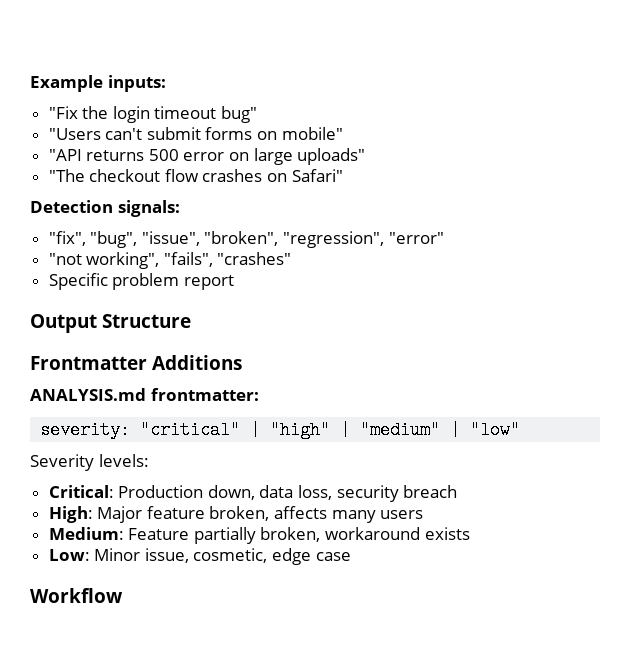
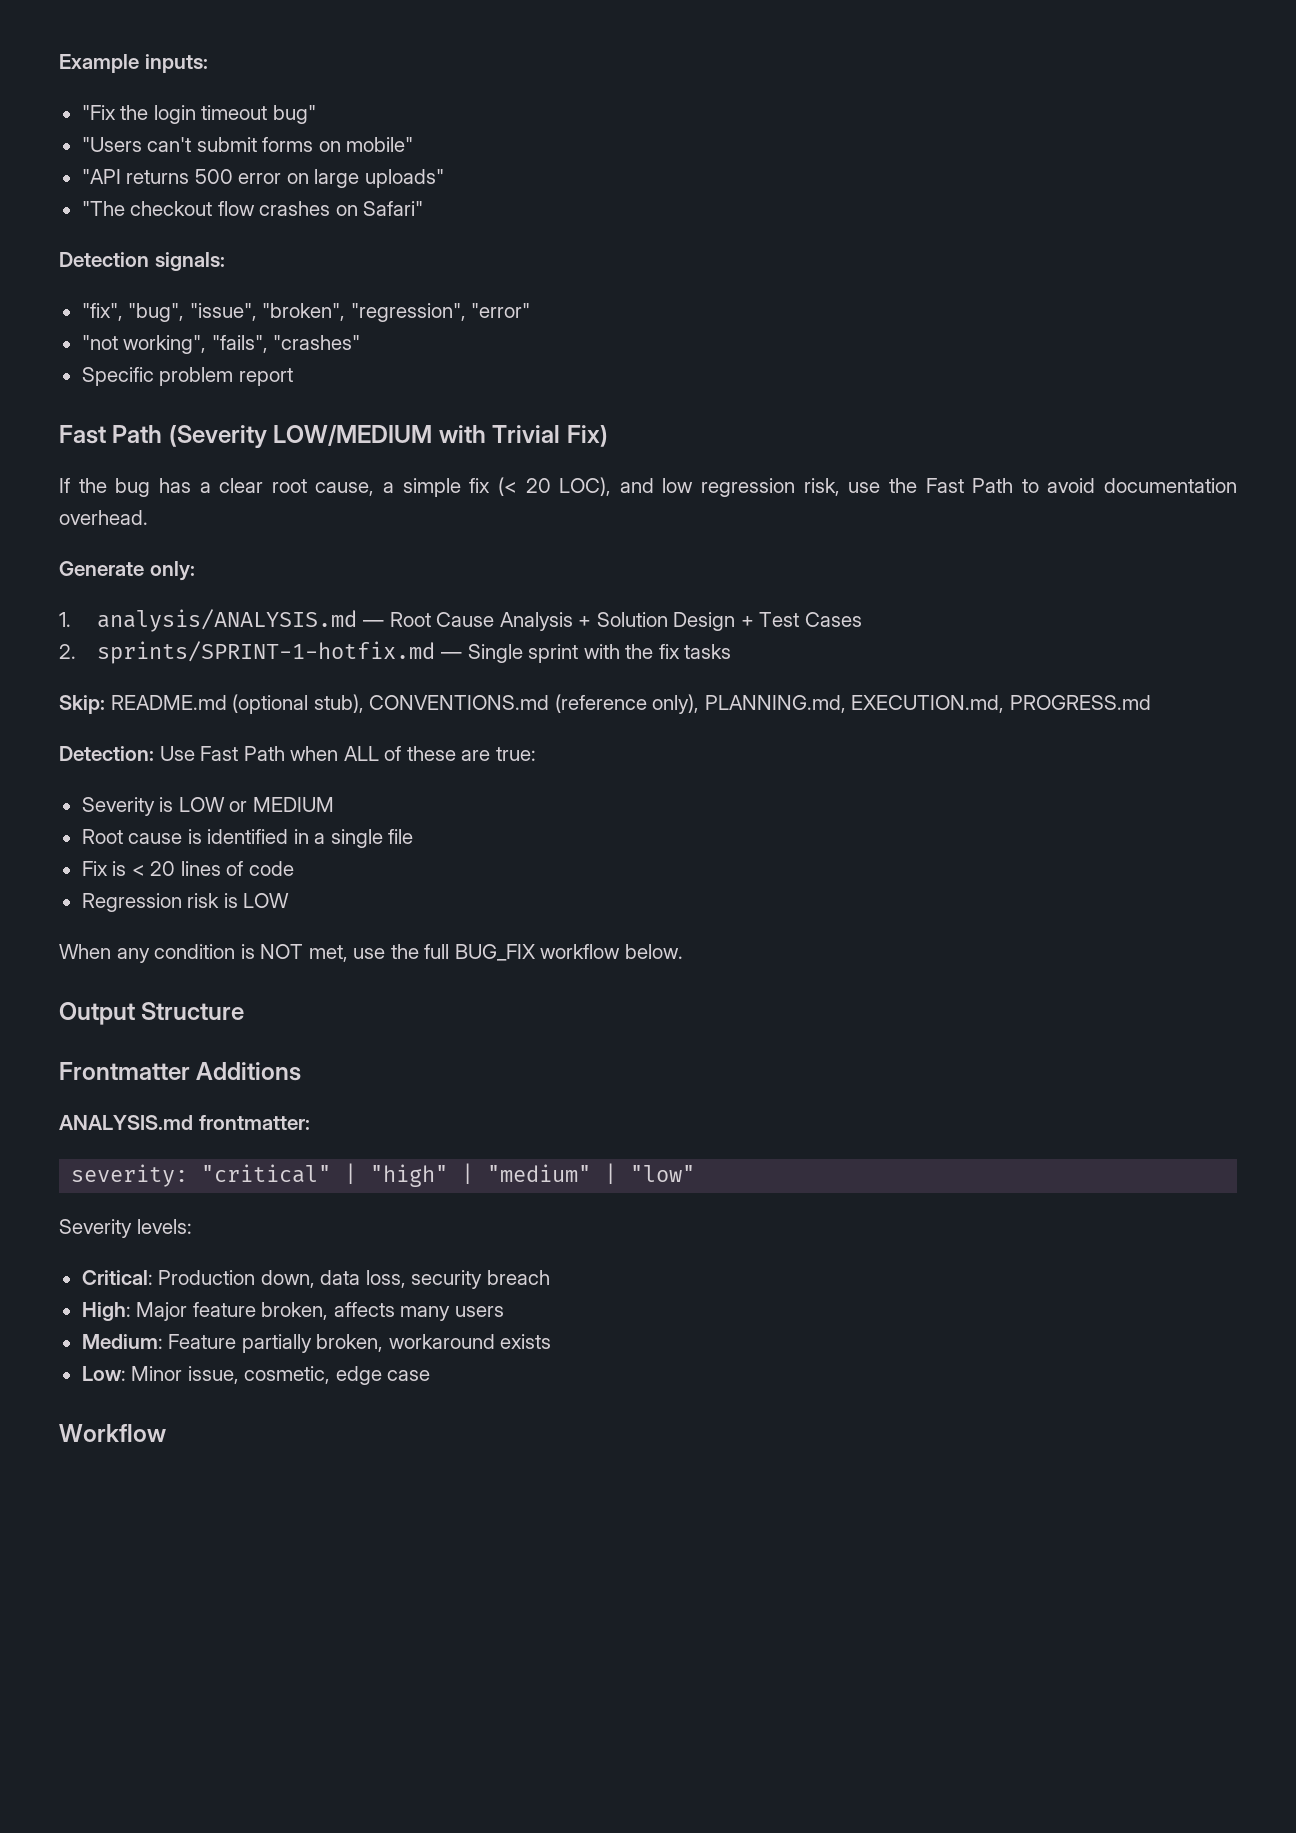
(234, 282) none -> [59,425,608,448] [59,477,1237,497] [59,510,148,525] [59,561,195,581] [59,609,862,632] [59,641,732,664] [59,694,1151,714] [59,746,536,761] [81,797,334,816] [81,829,414,848] [81,861,294,876] [81,893,290,912] [59,944,683,963] // Fast Path (Severity LOW/MEDIUM with Trivial Fix) // If the bug has a clear root cause, a simple fix (< 20 LOC), and low regression risk, use the Fast Path to avoid documentation overhead. // Generate only: // 1. analysis/ANALYSIS.md — Root Cause Analysis + Solution Design + Test Cases // 2. sprints/SPRINT-1-hotfix.md — Single sprint with the fix tasks // Skip: README.md (optional stub), CONVENTIONS.md (reference only), PLANNING.md, EXECUTION.md, PROGRESS.md // Detection: Use Fast Path when ALL of these are true: // Severity is LOW or MEDIUM // Root cause is identified in a single file // Fix is < 20 lines of code // Regression risk is LOW // When any condition is NOT met, use the full BUG_FIX workflow below.

